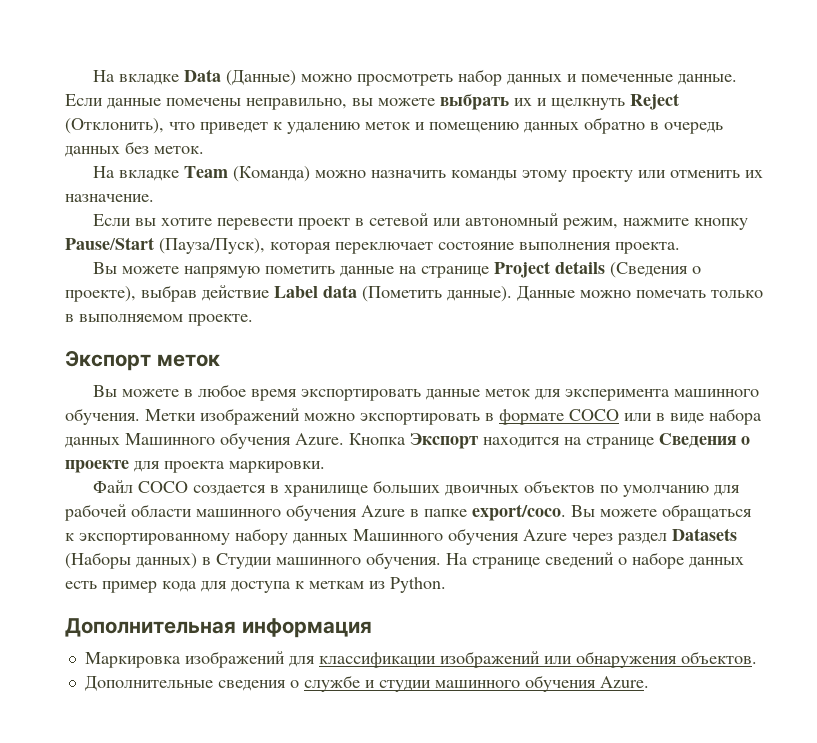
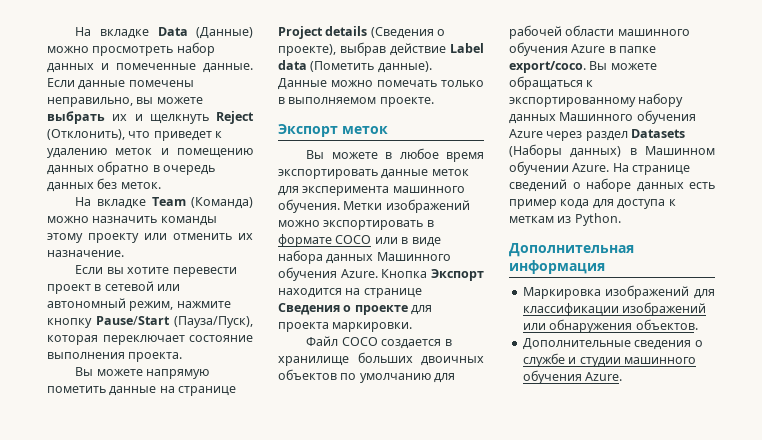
[216,552,441,569] Студии машинного обучения. -> [645,146,715,155] [509,161,610,175] Машинном обучении Azure.

